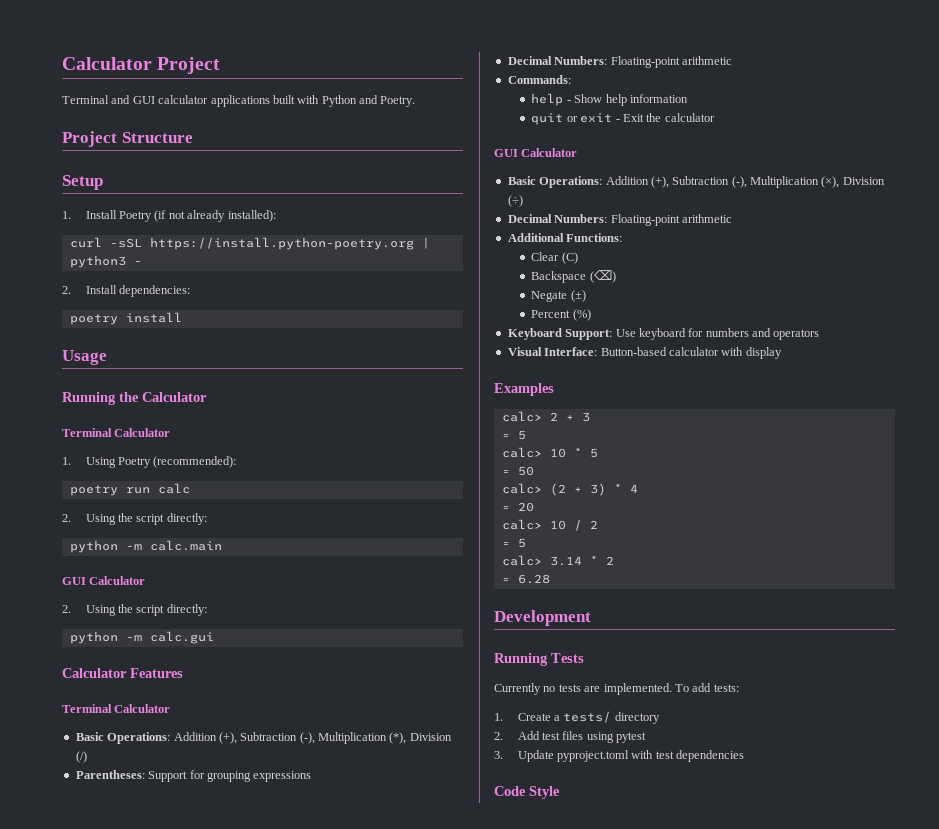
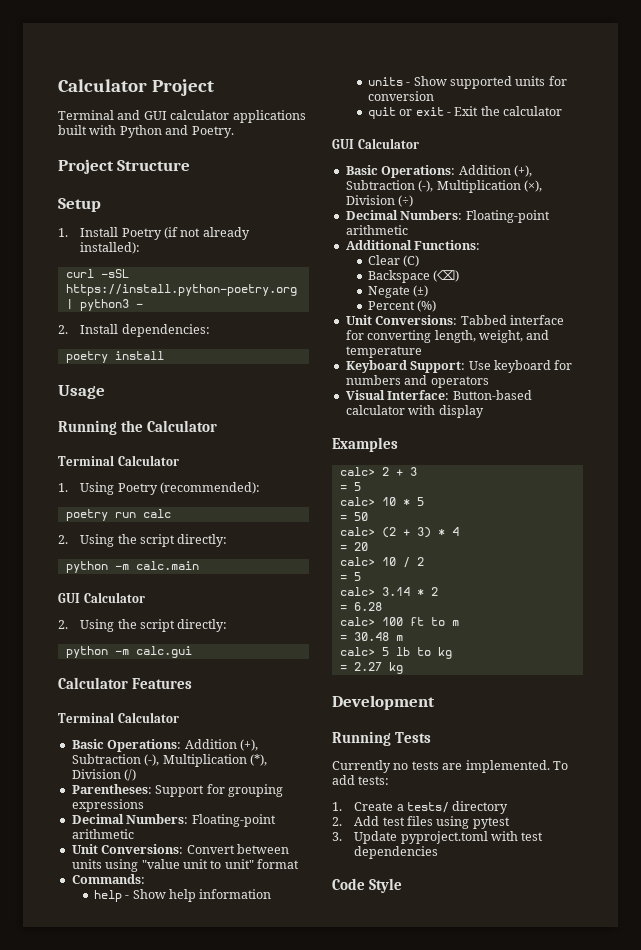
(732, 60) none -> [71,844,289,854] [71,859,299,872] // Unit Conversions: Convert between units using "value unit to unit" format
(688, 98) none -> [367,76,567,89] [367,91,434,101] // units - Show supported units for conversion
(591, 315) none -> [345,315,564,325] [345,330,550,343] [345,346,422,358] // Unit Conversions: Tabbed interface for converting length, weight, and temperature
(550, 579) none -> [339,617,459,626] [339,632,403,641] [339,647,452,659] [339,662,403,674] // calc> 100 ft to m // = 30.48 m // calc> 5 lb to kg // = 2.27 kg

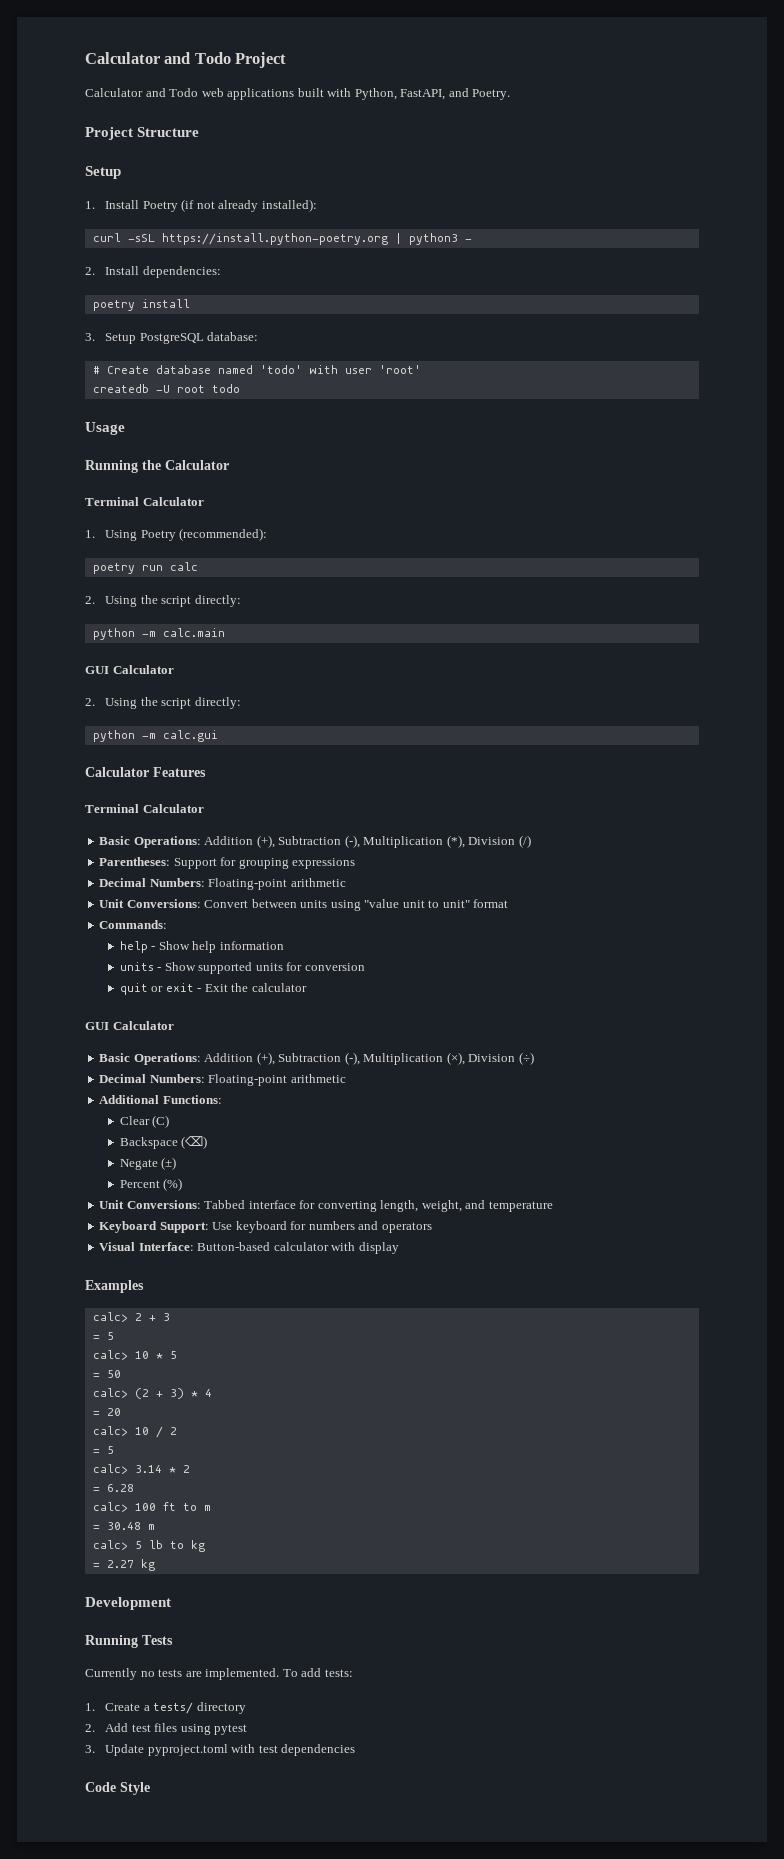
[58,79,147,92] Calculator -> [85,52,231,64] Calculator and Todo
[58,110,230,120] Terminal and GUI calculator -> [85,88,224,97] Calculator and Todo web
[119,125,162,138] Python -> [354,88,446,100] Python, FastAPI,
(164, 355) none -> [85,332,259,344] [92,365,421,374] [92,384,240,393] // 3. Setup PostgreSQL database: // # Create database named 'todo' with user 'root' // createdb -U root todo

